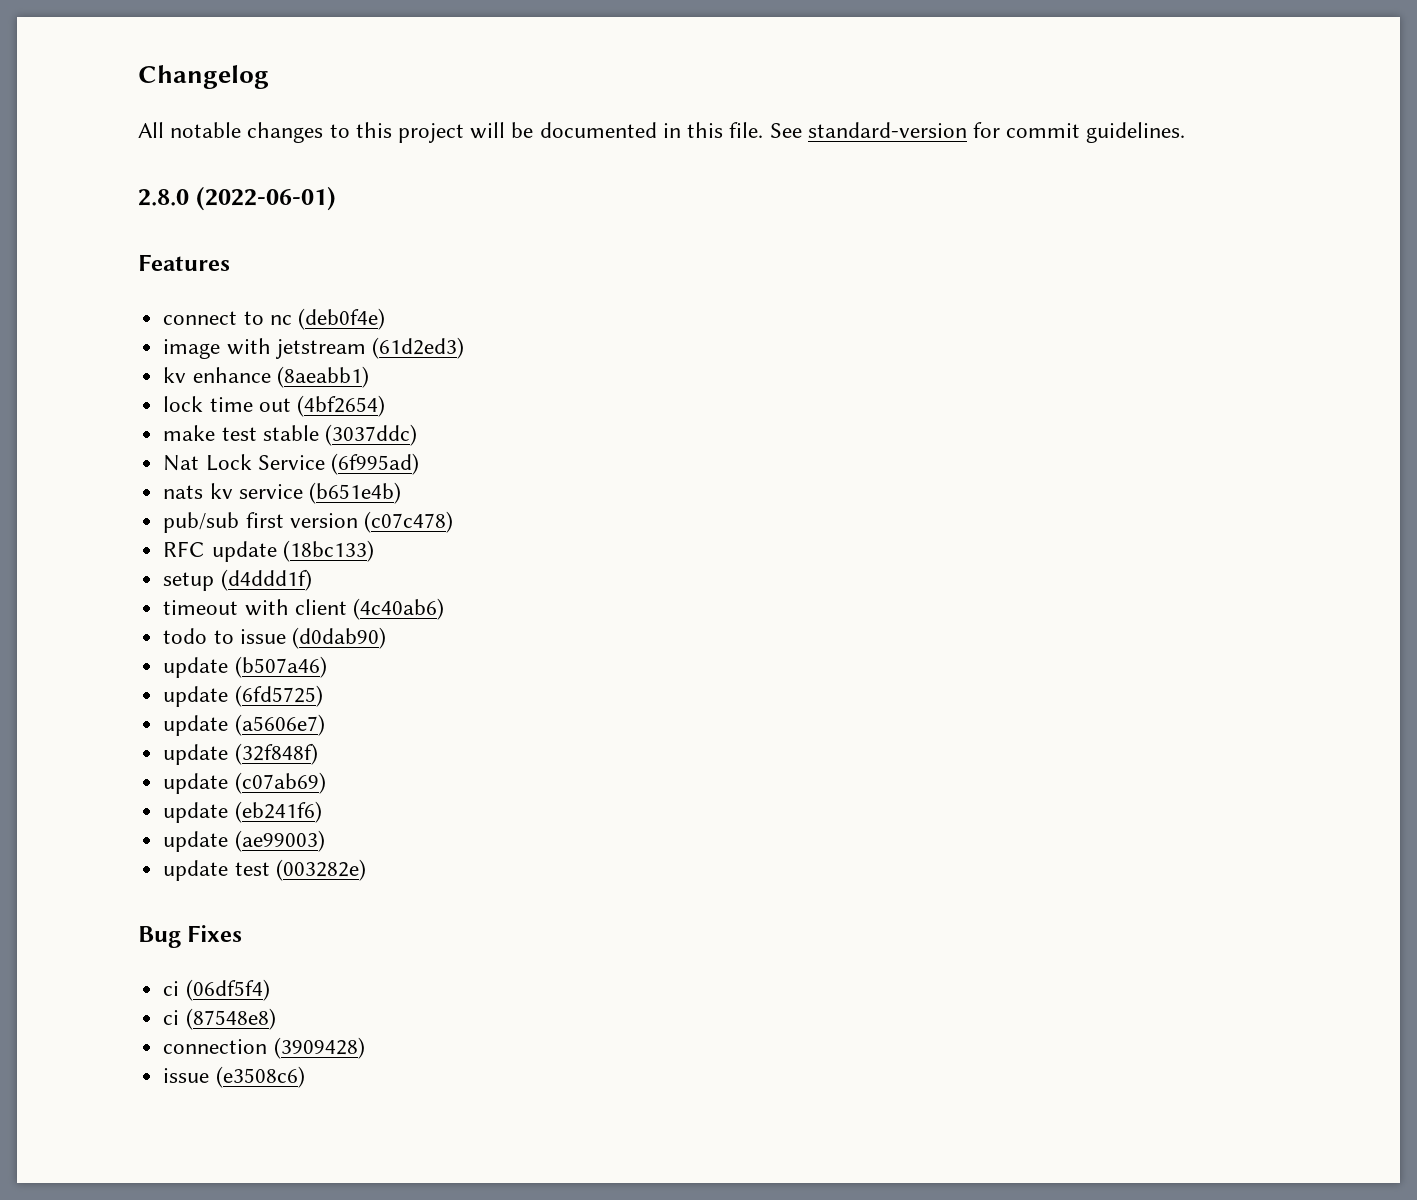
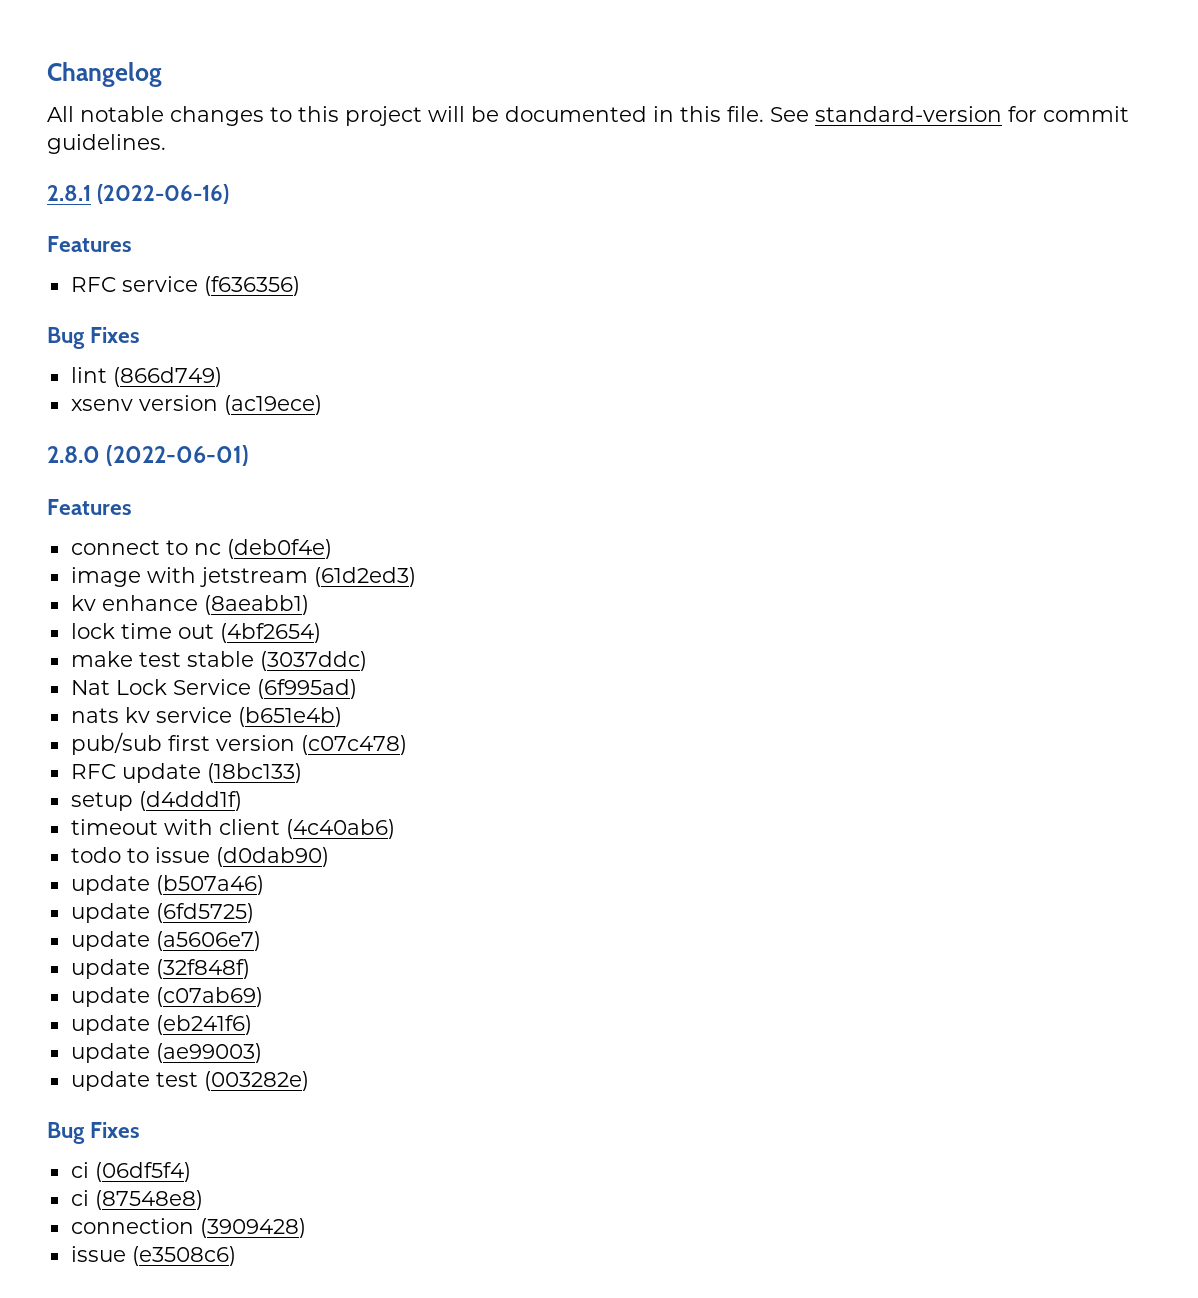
(1186, 132) none -> [47,184,230,204] [47,236,132,252] [70,276,300,296] [47,327,141,349] [70,367,222,387] [70,395,322,415] // 2.8.1 (2022-06-16) // Features // RFC service (f636356) // Bug Fixes // lint (866d749) // xsenv version (ac19ece)

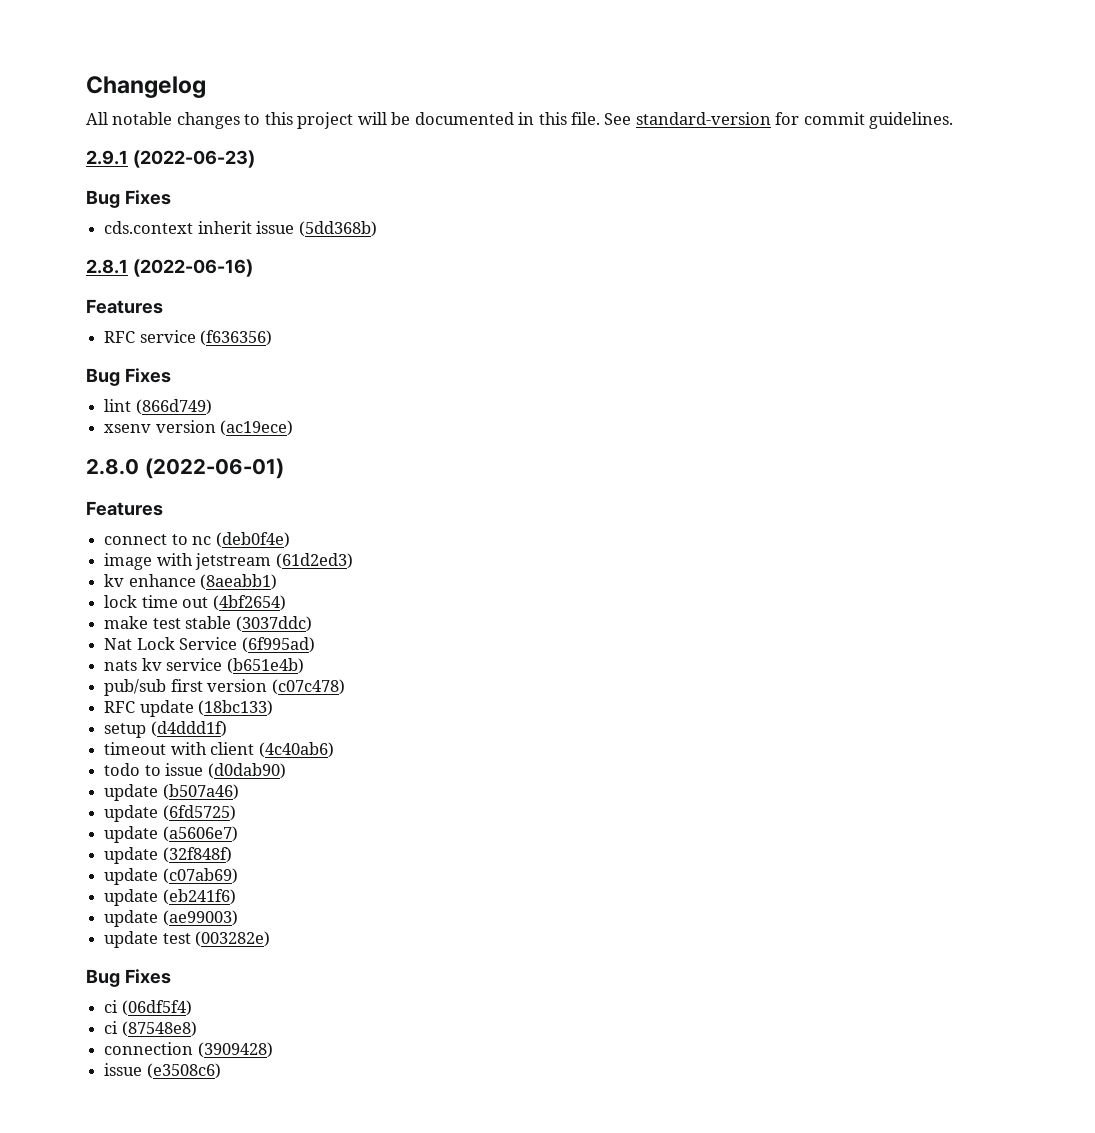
(166, 144) none -> [86,150,255,168] [86,190,171,208] [104,221,377,237] // 2.9.1 (2022-06-23) // Bug Fixes // cds.context inherit issue (5dd368b)

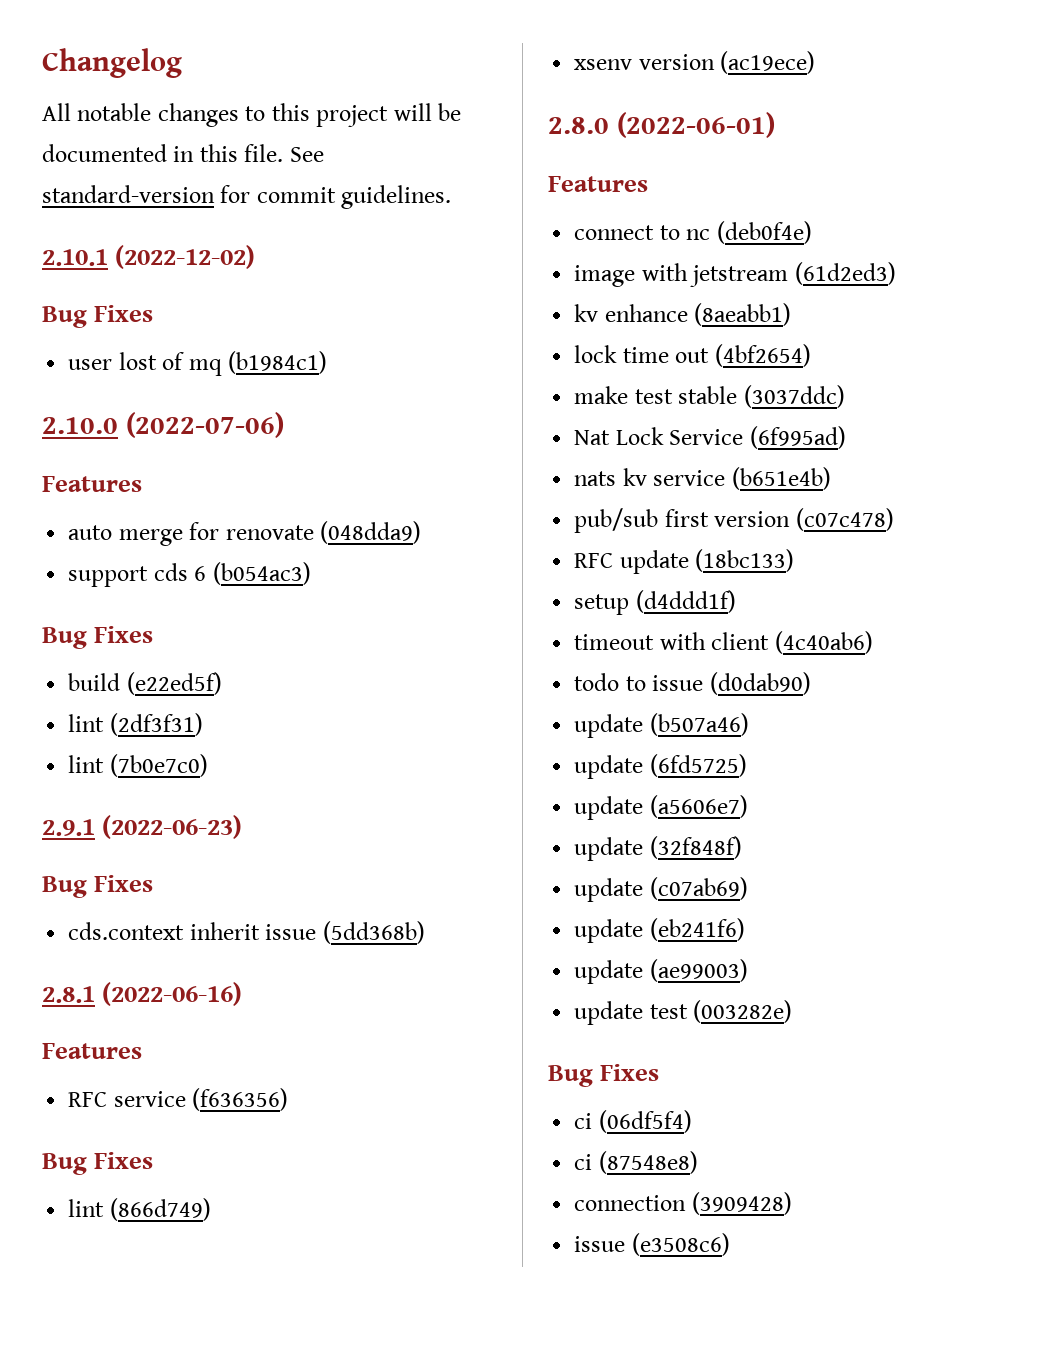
(954, 120) none -> [42,245,256,269] [42,305,154,328] [68,351,328,376] [42,412,284,438] [42,476,142,492] [68,521,422,546] [68,562,311,587] [42,626,154,649] [68,672,222,695] [68,713,203,736] [68,754,208,777] // 2.10.1 (2022-12-02) // Bug Fixes // user lost of mq (b1984c1) // 2.10.0 (2022-07-06) // Features // auto merge for renovate (048dda9) // support cds 6 (b054ac3) // Bug Fixes // build (e22ed5f) // lint (2df3f31) // lint (7b0e7c0)

